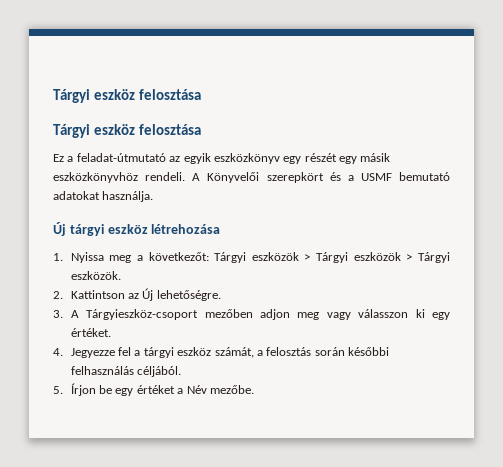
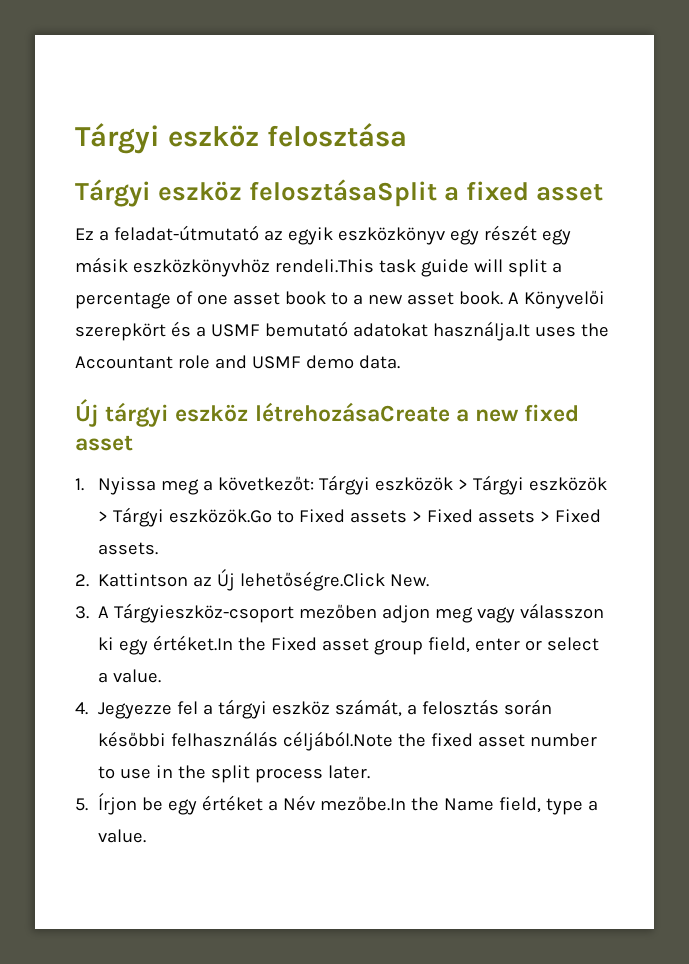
[138,124,201,135] felosztása -> [249,179,604,207] felosztásaSplit a fixed asset
[145,172,186,181] rendeli. -> [274,259,562,277] [75,291,503,309] rendeli.This task guide will split a percentage of one asset book to a new asset book.
[102,191,154,202] [53,222,221,236] használja. // Új tárgyi eszköz létrehozása -> [432,321,609,341] [75,355,400,369] [75,399,580,427] [75,435,133,451] használja.It uses the Accountant role and USMF demo data. // Új tárgyi eszköz létrehozásaCreate a new fixed asset
[70,271,121,280] eszközök. -> [168,509,601,523] [97,542,158,555] eszközök.Go to Fixed assets > Fixed assets > Fixed assets.
[156,290,221,301] lehetőségre. -> [240,571,430,591] lehetőségre.Click New.
[70,328,111,337] értéket. -> [153,635,600,655] [98,669,162,683] értéket.In the Fixed asset group field, enter or select a value.
[137,366,182,377] céljából. -> [282,731,597,751] [97,765,370,783] céljából.Note the fixed asset number to use in the split process later.
[209,385,254,394] mezőbe. -> [319,796,598,815] [97,829,146,843] mezőbe.In the Name field, type a value.

